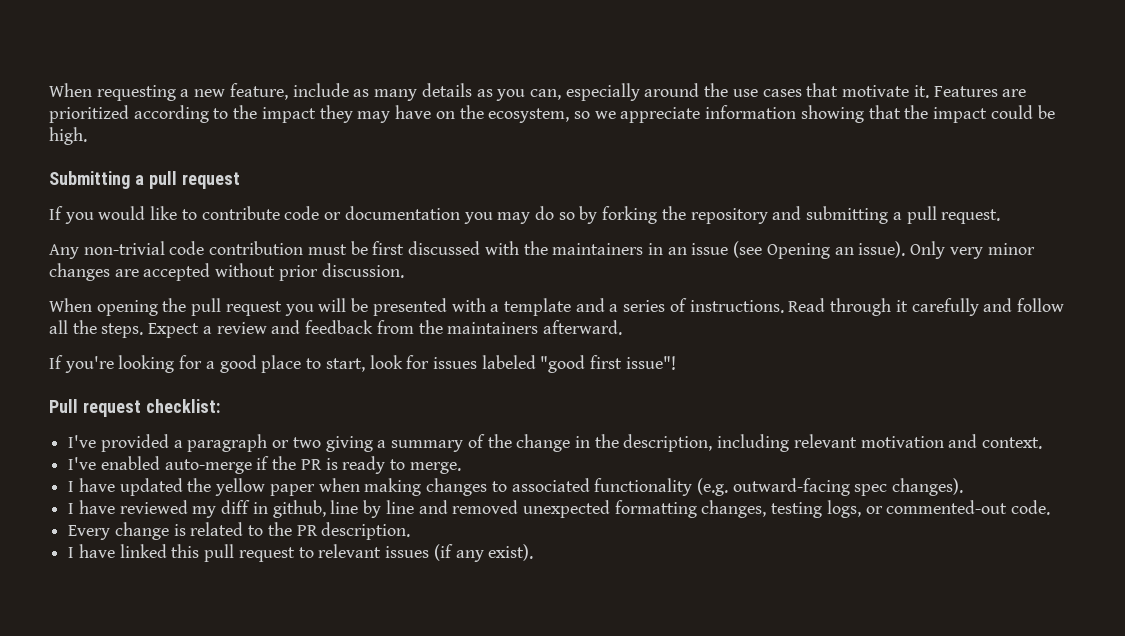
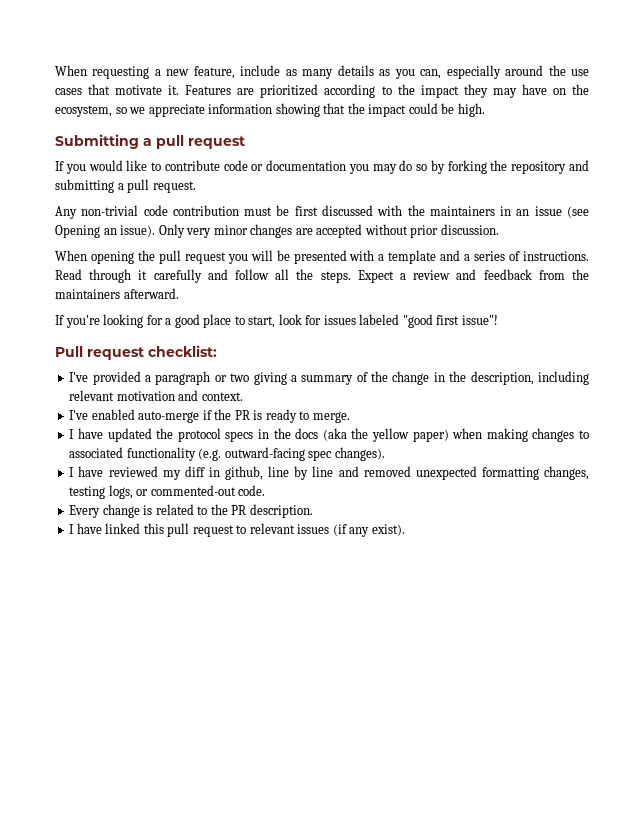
[215,478,315,496] yellow paper -> [177,428,449,442] protocol specs in the docs (aka the yellow paper)

